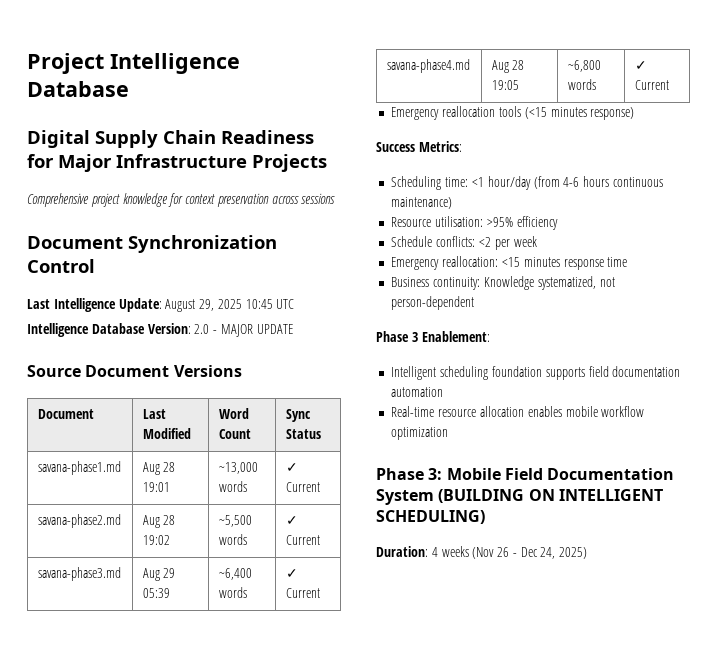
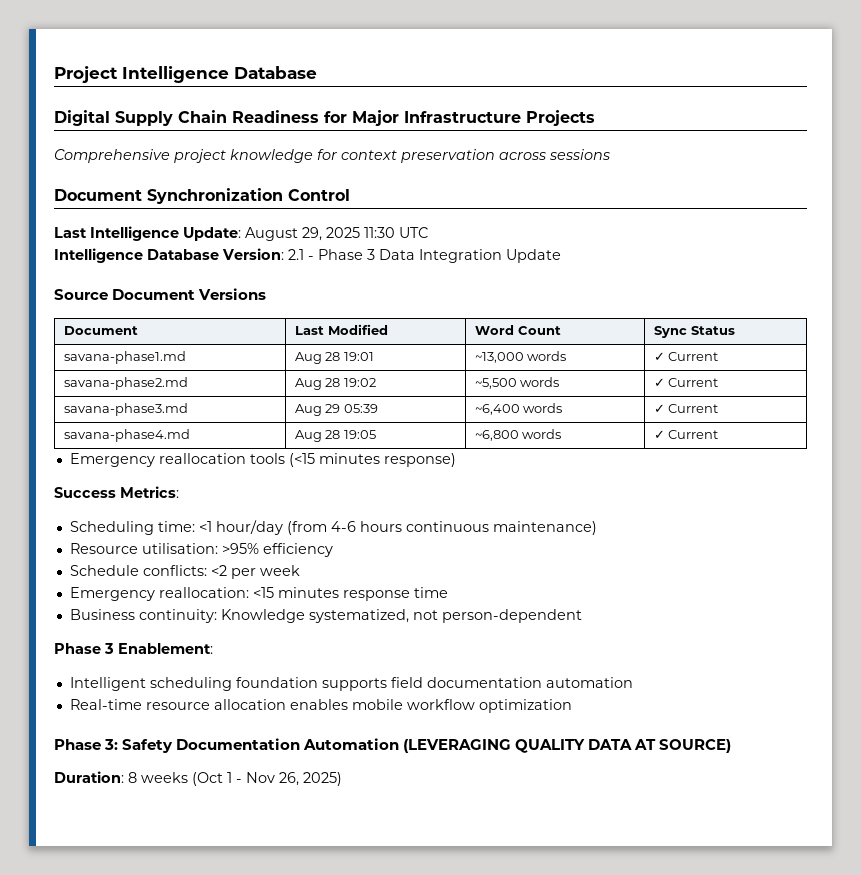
[245,299,273,309] 10:45 -> [364,227,395,238] 11:30
[194,324,293,337] 2.0 - MAJOR UPDATE -> [288,249,561,263] 2.1 - Phase 3 Data Integration Update
[446,468,675,480] [376,489,663,505] [376,510,485,524] [376,546,556,559] Mobile Field Documentation System (BUILDING ON INTELLIGENT SCHEDULING) // Duration: 4 weeks (Nov 26 - Dec 24, -> [122,738,732,753] [54,771,299,786] Safety Documentation Automation (LEVERAGING QUALITY DATA AT SOURCE) // Duration: 8 weeks (Oct 1 - Nov 26,

